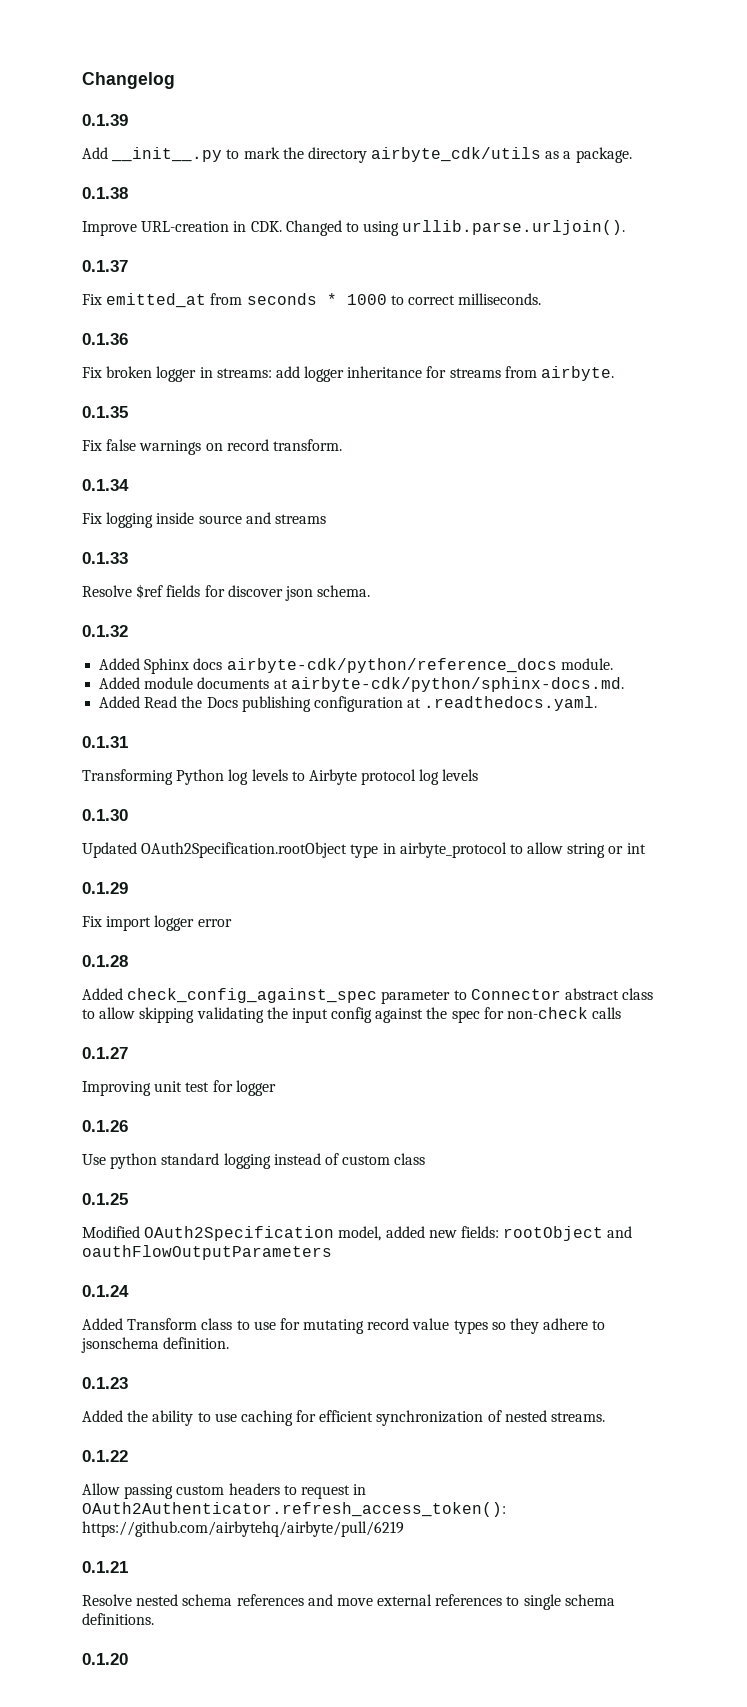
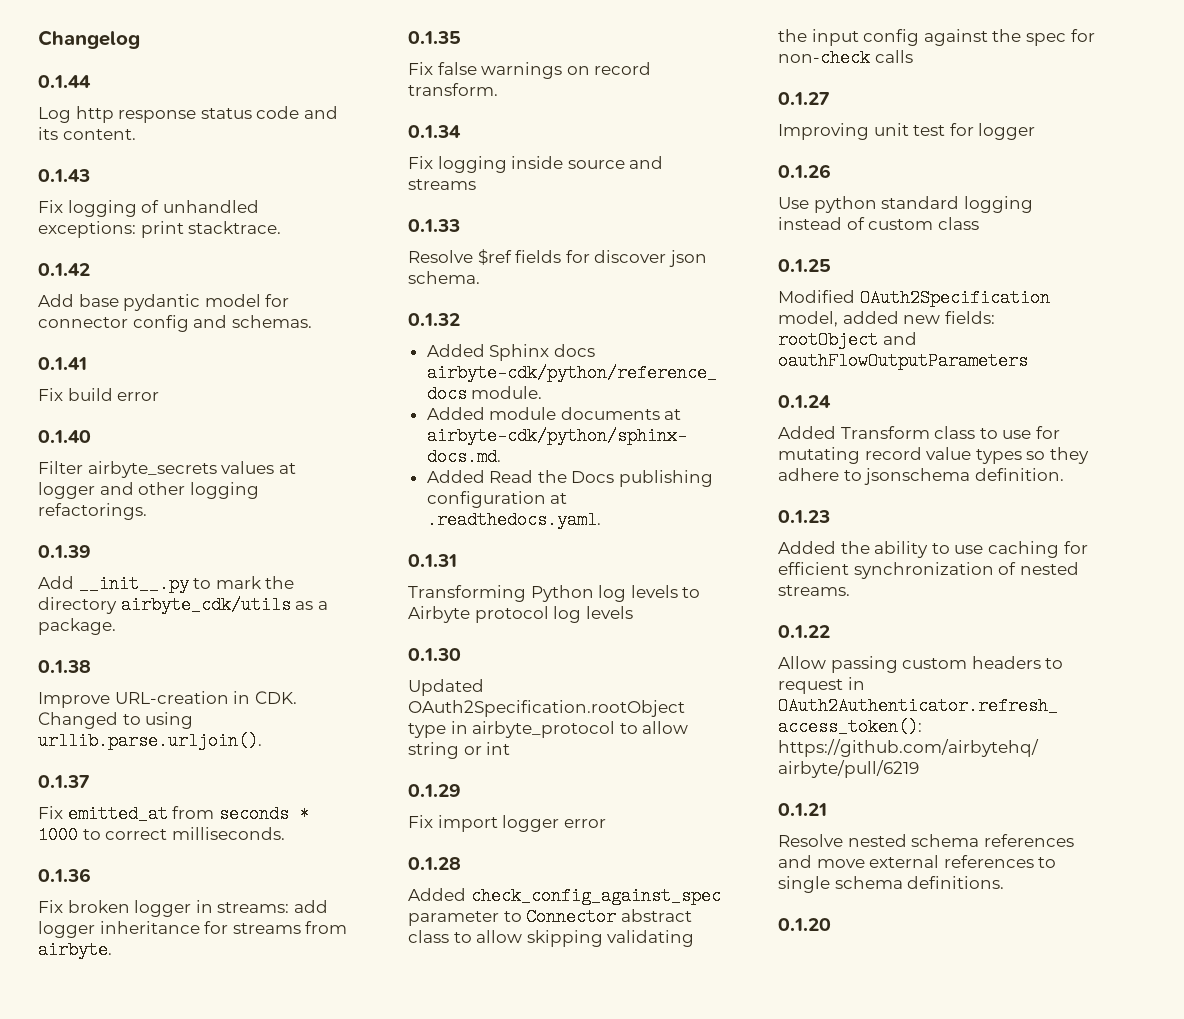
(175, 80) none -> [38,75,91,88] [38,106,338,123] [38,127,136,140] [38,169,90,182] [38,200,259,217] [38,221,282,238] [38,263,90,276] [38,294,290,311] [38,315,312,332] [38,357,87,370] [38,388,160,401] [38,430,91,443] [38,461,296,478] [38,482,259,499] [38,503,147,520] // 0.1.44 // Log http response status code and its content. // 0.1.43 // Fix logging of unhandled exceptions: print stacktrace. // 0.1.42 // Add base pydantic model for connector config and schemas. // 0.1.41 // Fix build error // 0.1.40 // Filter airbyte_secrets values at logger and other logging refactorings.

